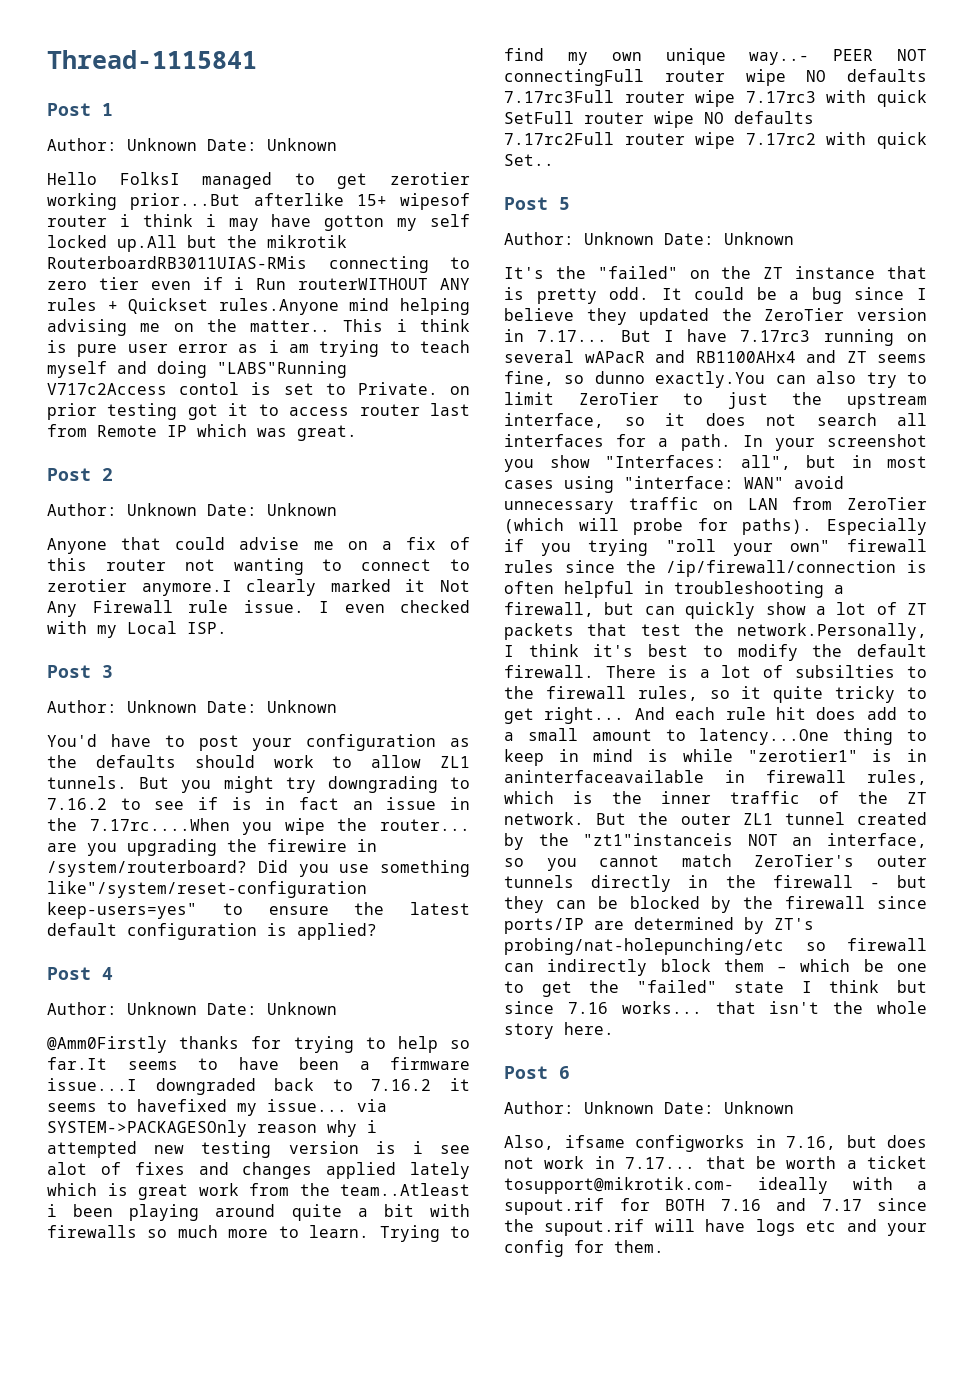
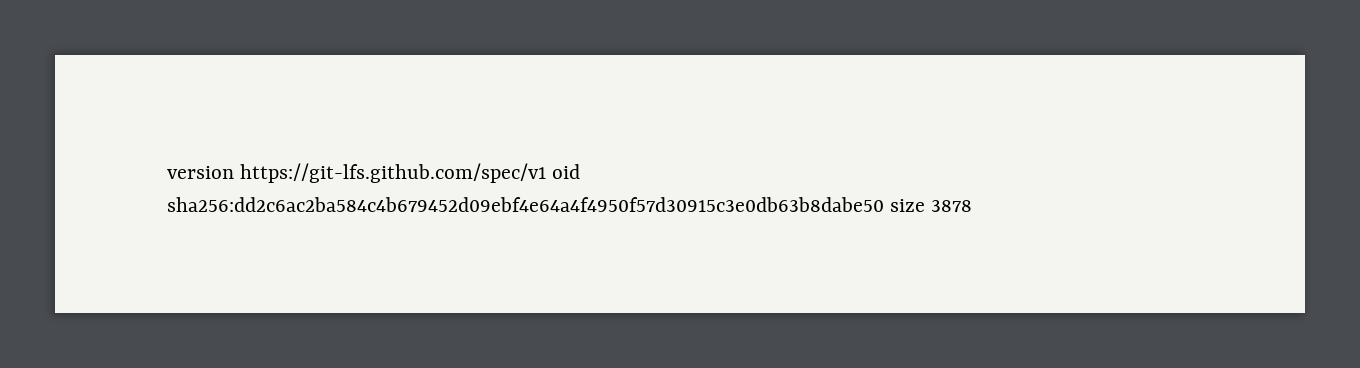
[47,50,257,69] [47,103,113,116] [47,138,337,151] [47,172,470,189] [47,193,470,210] [47,214,470,231] [47,235,347,252] [47,256,470,273] [47,277,470,290] [47,298,470,315] [47,319,470,336] [47,340,470,357] [47,361,347,378] [47,382,471,395] [47,403,470,420] [47,424,357,441] [47,468,113,481] [47,503,337,516] [47,537,470,554] [47,558,470,575] [47,579,471,596] [47,600,470,617] [47,621,227,638] [47,665,113,678] [47,700,337,713] [47,734,470,751] [47,755,470,768] [47,776,470,793] [47,797,471,810] [47,818,470,835] [47,839,377,856] [47,860,470,877] [47,881,367,898] [47,902,470,919] [47,923,377,940] [47,967,113,980] [47,1002,337,1015] [47,1036,471,1053] [47,1057,470,1070] [47,1078,471,1095] [47,1099,387,1116] [47,1120,377,1137] [47,1141,471,1158] [47,1162,470,1179] [47,1183,470,1200] [47,1204,471,1221] [47,1225,470,1242] [504,48,927,65] [504,69,927,86] [504,90,927,107] [504,111,814,128] [504,132,927,149] [504,154,554,166] [504,197,570,210] [504,232,794,245] [504,266,927,279] [504,287,927,304] [504,308,927,325] [504,329,927,346] [504,350,927,363] [504,371,927,388] [504,392,927,409] [504,413,927,428] [504,434,927,451] [504,455,927,472] [504,476,844,493] [504,497,927,514] [504,518,927,535] [504,539,927,556] [504,560,927,577] [504,581,844,598] [504,602,927,619] [504,623,927,640] [504,644,927,661] [504,665,927,678] [504,686,927,703] [504,707,927,724] [504,728,927,745] [504,749,927,766] [504,770,927,785] [504,791,927,804] [504,812,927,825] [504,833,927,850] [504,854,927,871] [504,875,927,892] [504,896,927,913] [504,917,814,934] [504,938,927,955] [504,959,927,976] [504,980,927,997] [504,1001,927,1014] [504,1022,614,1039] [504,1066,570,1079] [504,1101,794,1114] [504,1135,927,1152] [504,1156,927,1169] [504,1177,927,1194] [504,1198,927,1215] [504,1219,927,1236] [504,1240,664,1257] Thread-1115841 // Post 1 // Author: Unknown Date: Unknown // Hello FolksI managed to get zerotier working prior...But afterlike 15+ wipesof router i think i may have gotton my self locked up.All but the mikrotik RouterboardRB3011UIAS-RMis connecting to zero tier even if i Run routerWITHOUT ANY rules + Quickset rules.Anyone mind helping advising me on the matter.. This i think is pure user error as i am trying to teach myself and doing "LABS"Running V717c2Access contol is set to Private. on prior testing got it to access router last from Remote IP which was great. // Post 2 // Author: Unknown Date: Unknown // Anyone that could advise me on a fix of this router not wanting to connect to zerotier anymore.I clearly marked it Not Any Firewall rule issue. I even checked with my Local ISP. // Post 3 // Author: Unknown Date: Unknown // You'd have to post your configuration as the defaults should work to allow ZL1 tunnels. But you might try downgrading to 7.16.2 to see if is in fact an issue in the 7.17rc....When you wipe the router... are you upgrading the firewire in /system/routerboard? Did you use something like"/system/reset-configuration keep-users=yes" to ensure the latest default configuration is applied? // Post 4 // Author: Unknown Date: Unknown // @Amm0Firstly thanks for trying to help so far.It seems to have been a firmware issue...I downgraded back to 7.16.2 it seems to havefixed my issue... via SYSTEM->PACKAGESOnly reason why i attempted new testing version is i see alot of fixes and changes applied lately which is great work from the team..Atleast i been playing around quite a bit with firewalls so much more to learn. Trying to find my own unique way..- PEER NOT connectingFull router wipe NO defaults 7.17rc3Full router wipe 7.17rc3 with quick SetFull router wipe NO defaults 7.17rc2Full router wipe 7.17rc2 with quick Set.. // Post 5 // Author: Unknown Date: Unknown // It's the "failed" on the ZT instance that is pretty odd. It could be a bug since I believe they updated the ZeroTier version in 7.17... But I have 7.17rc3 running on several wAPacR and RB1100AHx4 and ZT seems fine, so dunno exactly.You can also try to limit ZeroTier to just the upstream interface, so it does not search all interfaces for a path. In your screenshot you show "Interfaces: all", but in most cases using "interface: WAN" avoid unnecessary traffic on LAN from ZeroTier (which will probe for paths). Especially if you trying "roll your own" firewall rules since the /ip/firewall/connection is often helpful in troubleshooting a firewall, but can quickly show a lot of ZT packets that test the network.Personally, I think it's best to modify the default firewall. There is a lot of subsilties to the firewall rules, so it quite tricky to get right... And each rule hit does add to a small amount to latency...One thing to keep in mind is while "zerotier1" is in aninterfaceavailable in firewall rules, which is the inner traffic of the ZT network. But the outer ZL1 tunnel created by the "zt1"instanceis NOT an interface, so you cannot match ZeroTier's outer tunnels directly in the firewall - but they can be blocked by the firewall since ports/IP are determined by ZT's probing/nat-holepunching/etc so firewall can indirectly block them – which be one to get the "failed" state I think but since 7.16 works... that isn't the whole story here. // Post 6 // Author: Unknown Date: Unknown // Also, ifsame configworks in 7.16, but does not work in 7.17... that be worth a ticket tosupport@mikrotik.com- ideally with a supout.rif for BOTH 7.16 and 7.17 since the supout.rif will have logs etc and your config for them. -> [167,163,581,183] [167,197,973,212] version https://git-lfs.github.com/spec/v1 oid sha256:dd2c6ac2ba584c4b679452d09ebf4e64a4f4950f57d30915c3e0db63b8dabe50 size 3878

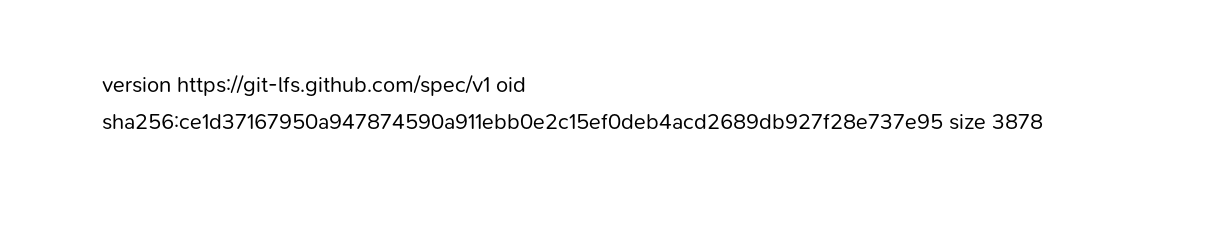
[167,197,884,212] sha256:dd2c6ac2ba584c4b679452d09ebf4e64a4f4950f57d30915c3e0db63b8dabe50 -> [102,113,943,130] sha256:ce1d37167950a947874590a911ebb0e2c15ef0deb4acd2689db927f28e737e95

